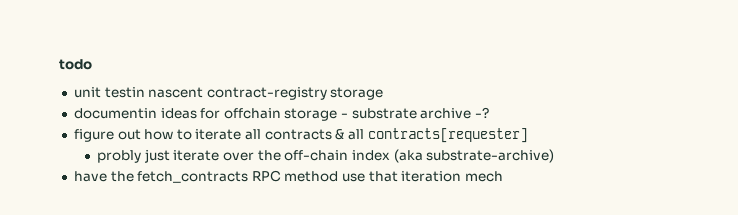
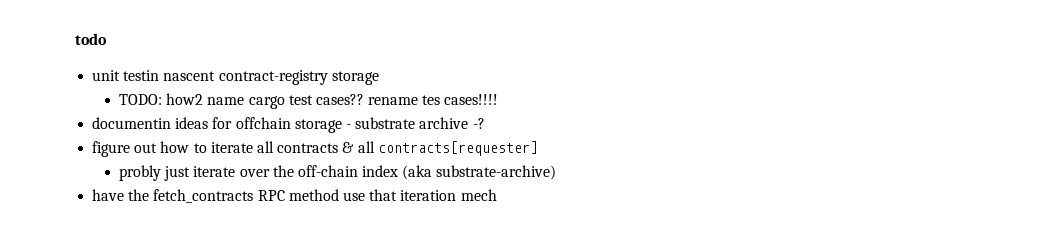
(384, 93) none -> [118,93,499,109] // TODO: how2 name cargo test cases?? rename tes cases!!!!

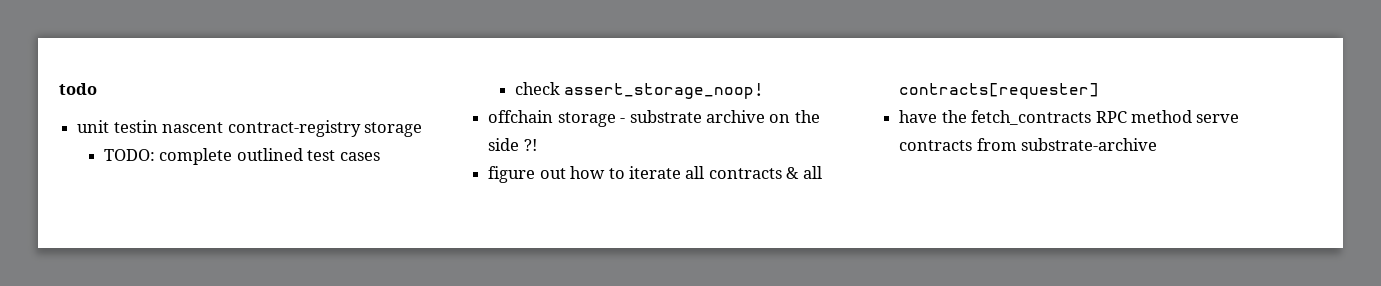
[166,93,499,109] [92,117,233,129] how2 name cargo test cases?? rename tes cases!!!! // documentin ideas for -> [159,148,380,165] [514,82,765,99] complete outlined test cases // check assert_storage_noop! //
[472,118,485,129] -? -> [769,110,820,123] [488,138,537,151] on the side ?!
[118,165,557,181] // probly just iterate over the off-chain index (aka substrate-archive) -> (1100, 91) none
[342,189,497,201] use that iteration mech -> [1196,114,1240,123] [899,138,1158,151] serve contracts from substrate-archive

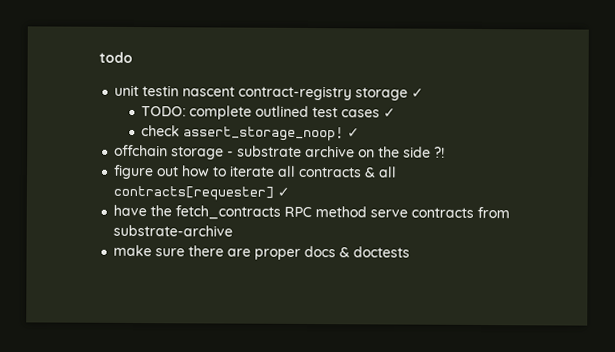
(422, 129) none -> [411,88,425,98] ✓
(380, 156) none -> [383,108,397,118] ✓
(765, 91) none -> [347,128,361,138] ✓
(1100, 91) none -> [277,187,291,197] ✓
(1158, 144) none -> [113,244,411,260] // make sure there are proper docs & doctests

